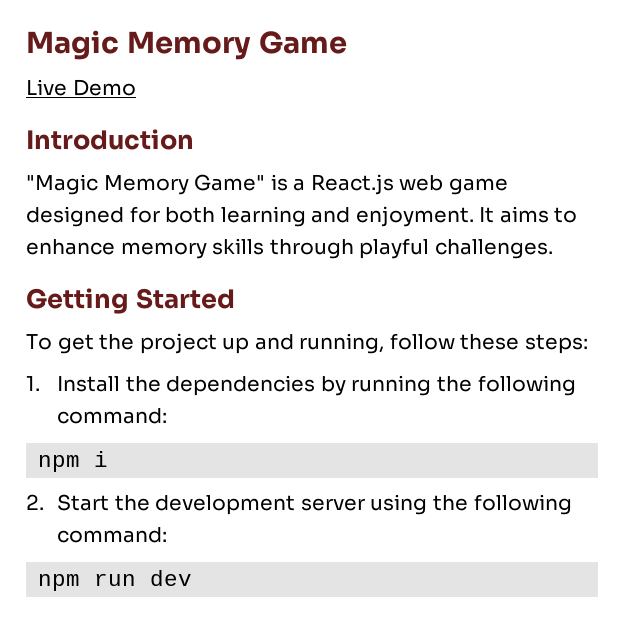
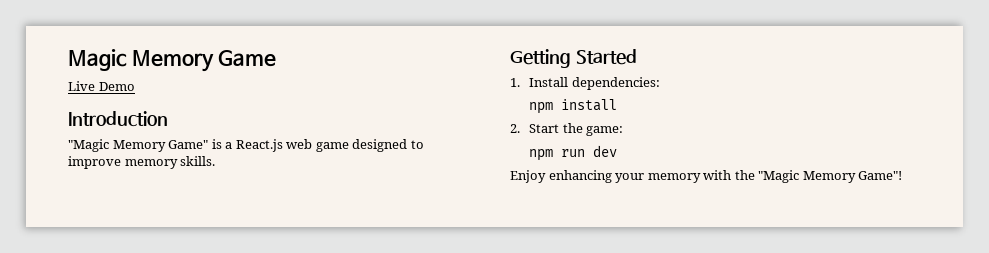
[129,206,578,227] [26,238,553,259] [26,288,235,314] [26,333,588,354] [26,375,576,396] [57,408,168,424] [38,451,109,472] for both learning and enjoyment. It aims to enhance memory skills through playful challenges. // Getting Started // To get the project up and running, follow these steps: // 1. Install the dependencies by running the following command: // npm i -> [410,140,424,149] [68,156,216,169] [510,49,637,68] [510,77,660,90] [529,99,618,114] to improve memory skills. // Getting Started // 1. Install dependencies: // npm install
[155,494,572,515] [57,527,168,543] [38,570,193,591] development server using the following command: // npm run dev -> [586,126,624,136] [529,145,618,161] [510,170,903,183] game: // npm run dev // Enjoy enhancing your memory with the "Magic Memory Game"!

